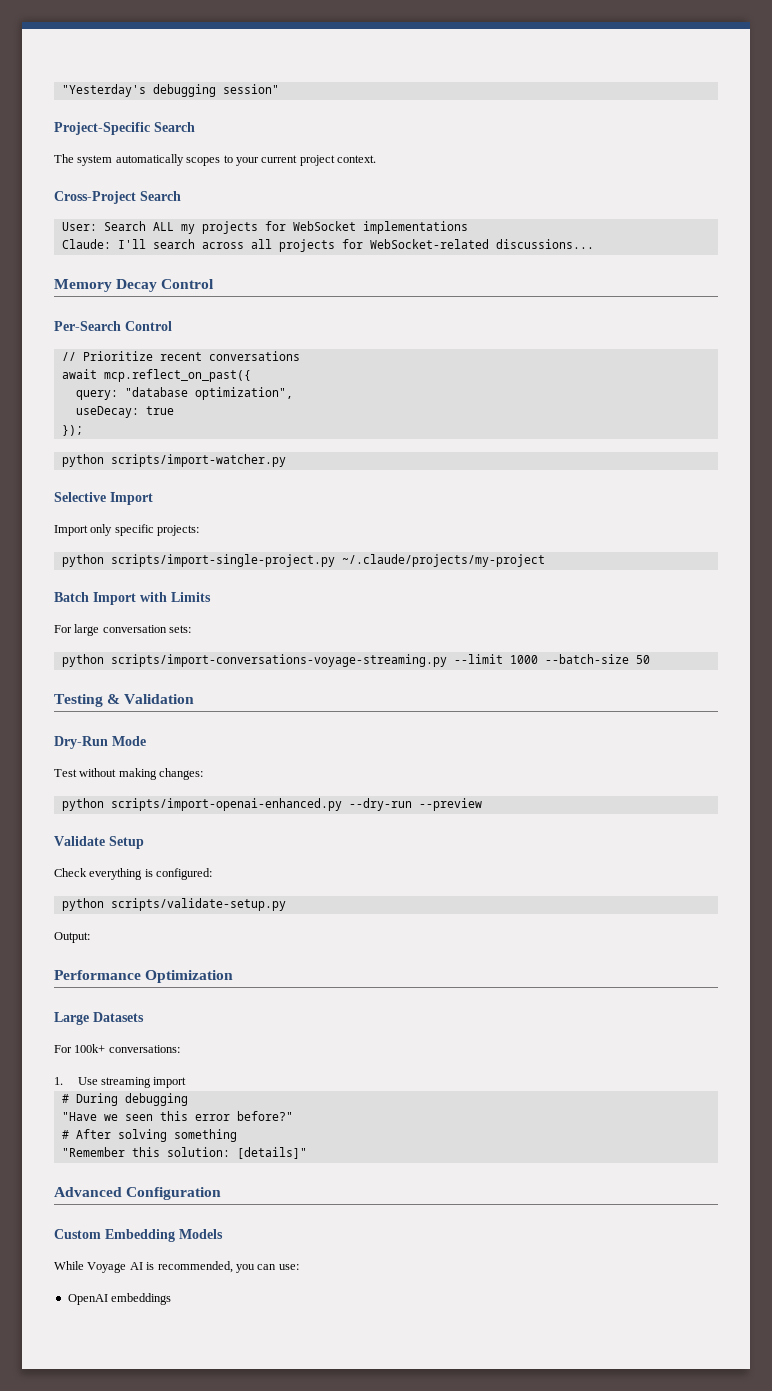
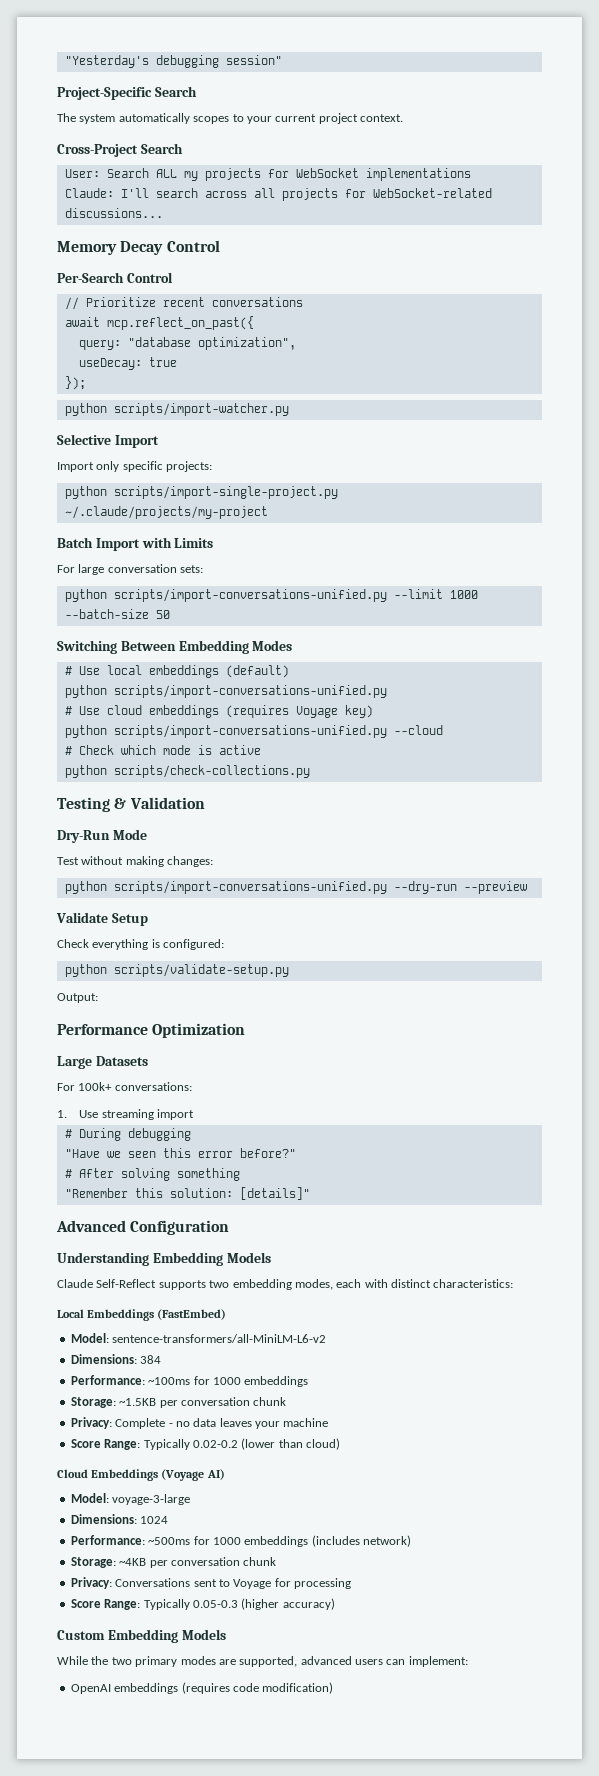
[110,654,447,667] scripts/import-conversations-voyage-streaming.py -> [113,589,387,602] scripts/import-conversations-unified.py
(650, 659) none -> [57,640,293,654] [64,665,289,678] [64,685,387,698] [64,705,373,718] [64,725,443,738] [64,745,261,755] [64,765,310,778] // Switching Between Embedding Modes // # Use local embeddings (default) // python scripts/import-conversations-unified.py // # Use cloud embeddings (requires Voyage key) // python scripts/import-conversations-unified.py --cloud // # Check which mode is active // python scripts/check-collections.py
[110,798,342,811] scripts/import-openai-enhanced.py -> [113,881,387,894] scripts/import-conversations-unified.py
[54,1229,223,1242] [54,1261,299,1273] Custom Embedding Models // While Voyage AI is recommended, you can use: -> [57,1252,271,1266] [57,1279,514,1290] [57,1309,227,1321] [70,1333,327,1343] [70,1354,162,1364] [70,1375,309,1387] [70,1397,287,1408] [70,1417,329,1429] [70,1438,340,1450] [57,1469,225,1481] [70,1493,191,1505] [70,1514,169,1524] [70,1535,411,1547] [70,1557,277,1568] [70,1577,351,1589] [70,1598,335,1610] [57,1629,226,1643] [57,1656,468,1667] Understanding Embedding Models // Claude Self-Reflect supports two embedding modes, each with distinct characteristics: // Local Embeddings (FastEmbed) // Model: sentence-transformers/all-MiniLM-L6-v2 // Dimensions: 384 // Performance: ~100ms for 1000 embeddings // Storage: ~1.5KB per conversation chunk // Privacy: Complete - no data leaves your machine // Score Range: Typically 0.02-0.2 (lower than cloud) // Cloud Embeddings (Voyage AI) // Model: voyage-3-large // Dimensions: 1024 // Performance: ~500ms for 1000 embeddings (includes network) // Storage: ~4KB per conversation chunk // Privacy: Conversations sent to Voyage for processing // Score Range: Typically 0.05-0.3 (higher accuracy) // Custom Embedding Models // While the two primary modes are supported, advanced users can implement:
(172, 1299) none -> [181,1682,334,1694] (requires code modification)

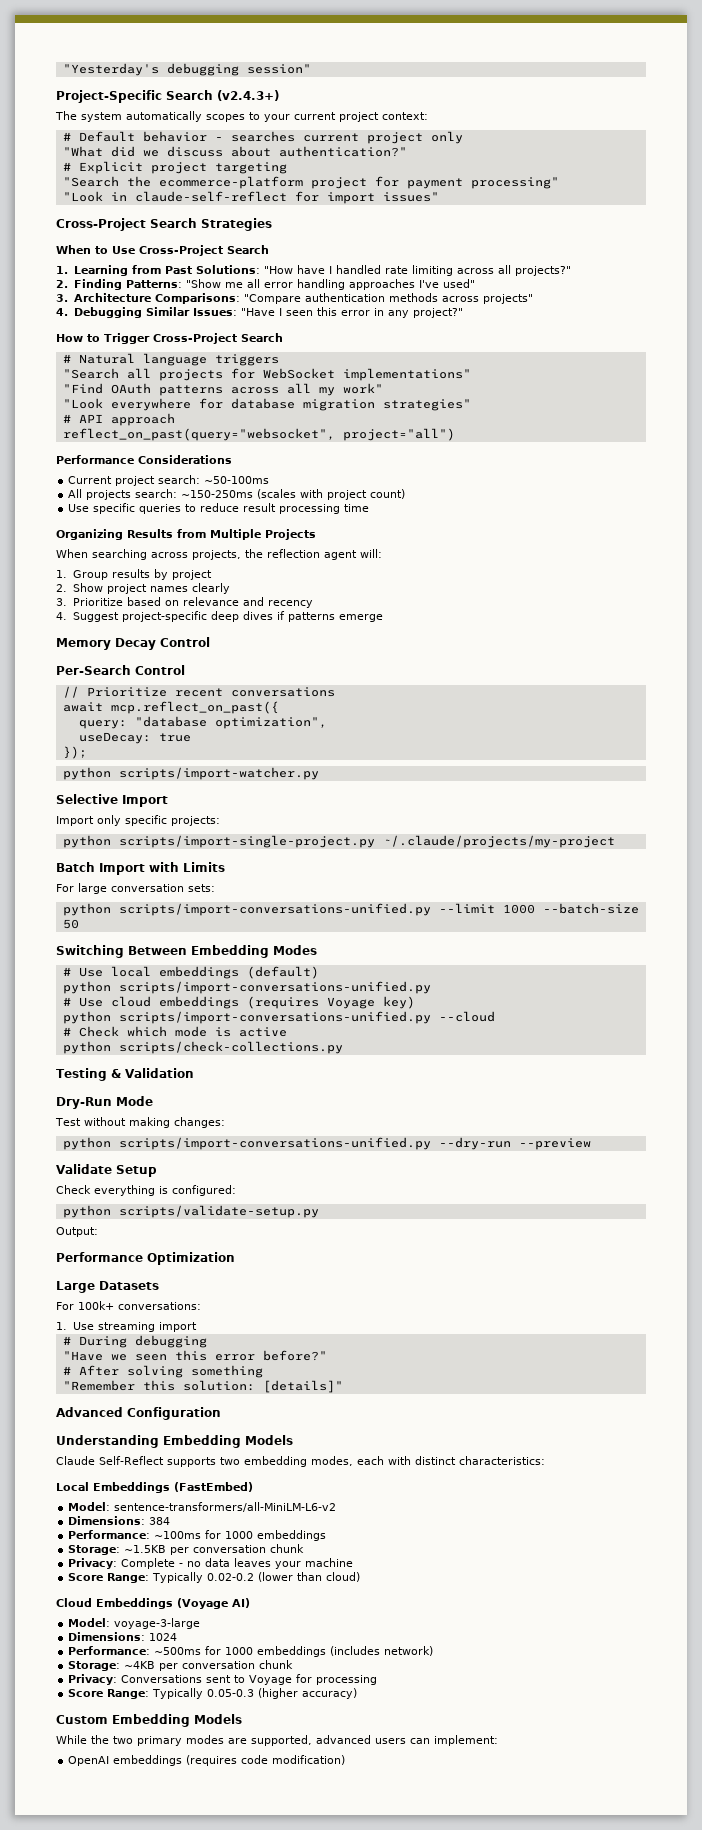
(197, 91) none -> [217,90,279,101] (v2.4.3+)
[360,114,403,122] [57,143,183,157] [64,168,471,181] [64,188,492,201] [64,208,163,218] context. // Cross-Project Search // User: Search ALL my projects for WebSocket implementations // Claude: I'll search across all projects for WebSocket-related discussions... -> [382,112,428,120] [62,131,463,144] [62,146,407,157] [62,161,287,174] [62,176,559,189] [62,191,439,204] [56,218,272,231] [56,245,269,256] [56,265,571,276] [56,279,475,290] [56,293,533,304] [56,307,463,318] [56,333,283,344] [62,353,279,366] [62,368,471,381] [62,383,383,396] [62,398,471,411] [62,413,175,426] [62,428,455,441] [56,455,232,464] [68,475,270,486] [68,489,406,500] [68,503,370,514] [56,529,316,540] [56,549,382,560] [56,569,212,580] [56,583,230,594] [56,597,313,608] [56,611,383,622] context: // # Default behavior - searches current project only // "What did we discuss about authentication?" // # Explicit project targeting // "Search the ecommerce-platform project for payment processing" // "Look in claude-self-reflect for import issues" // Cross-Project Search Strategies // When to Use Cross-Project Search // 1. Learning from Past Solutions: "How have I handled rate limiting across all projects?" // 2. Finding Patterns: "Show me all error handling approaches I've used" // 3. Architecture Comparisons: "Compare authentication methods across projects" // 4. Debugging Similar Issues: "Have I seen this error in any project?" // How to Trigger Cross-Project Search // # Natural language triggers // "Search all projects for WebSocket implementations" // "Find OAuth patterns across all my work" // "Look everywhere for database migration strategies" // # API approach // reflect_on_past(query="websocket", project="all") // Performance Considerations // Current project search: ~50-100ms // All projects search: ~150-250ms (scales with project count) // Use specific queries to reduce result processing time // Organizing Results from Multiple Projects // When searching across projects, the reflection agent will: // 1. Group results by project // 2. Show project names clearly // 3. Prioritize based on relevance and recency // 4. Suggest project-specific deep dives if patterns emerge

